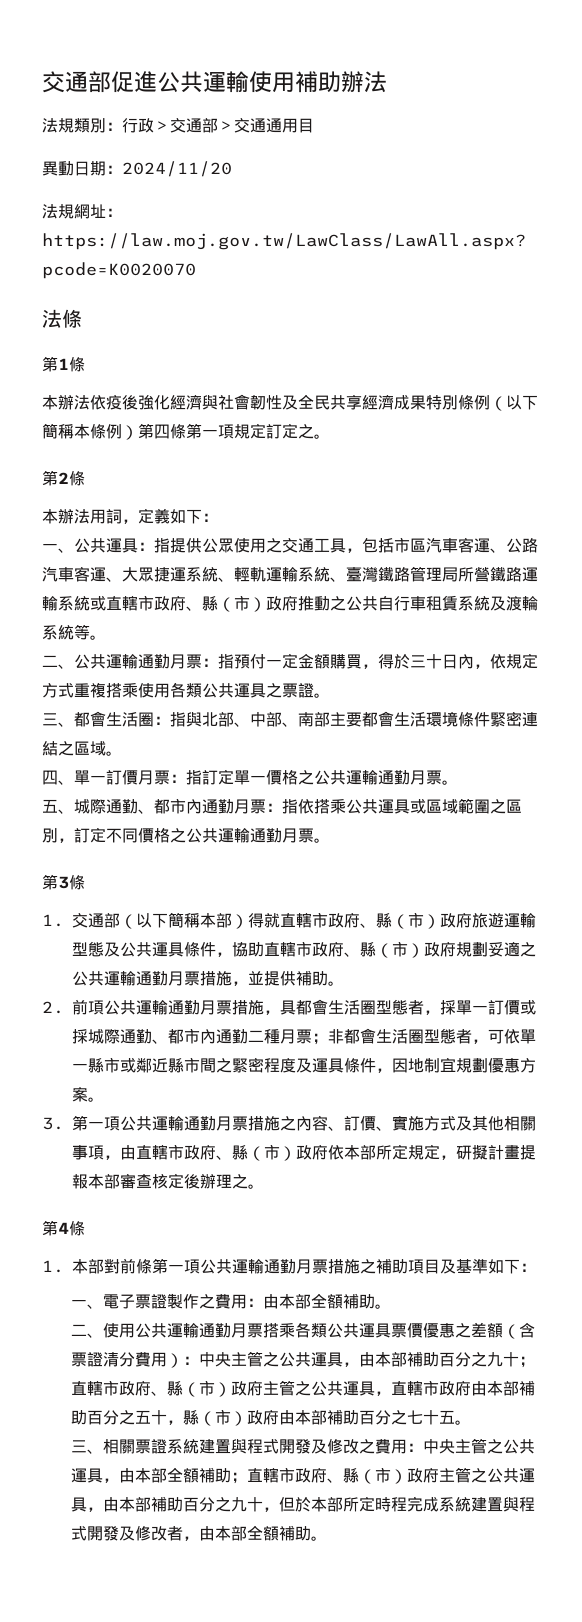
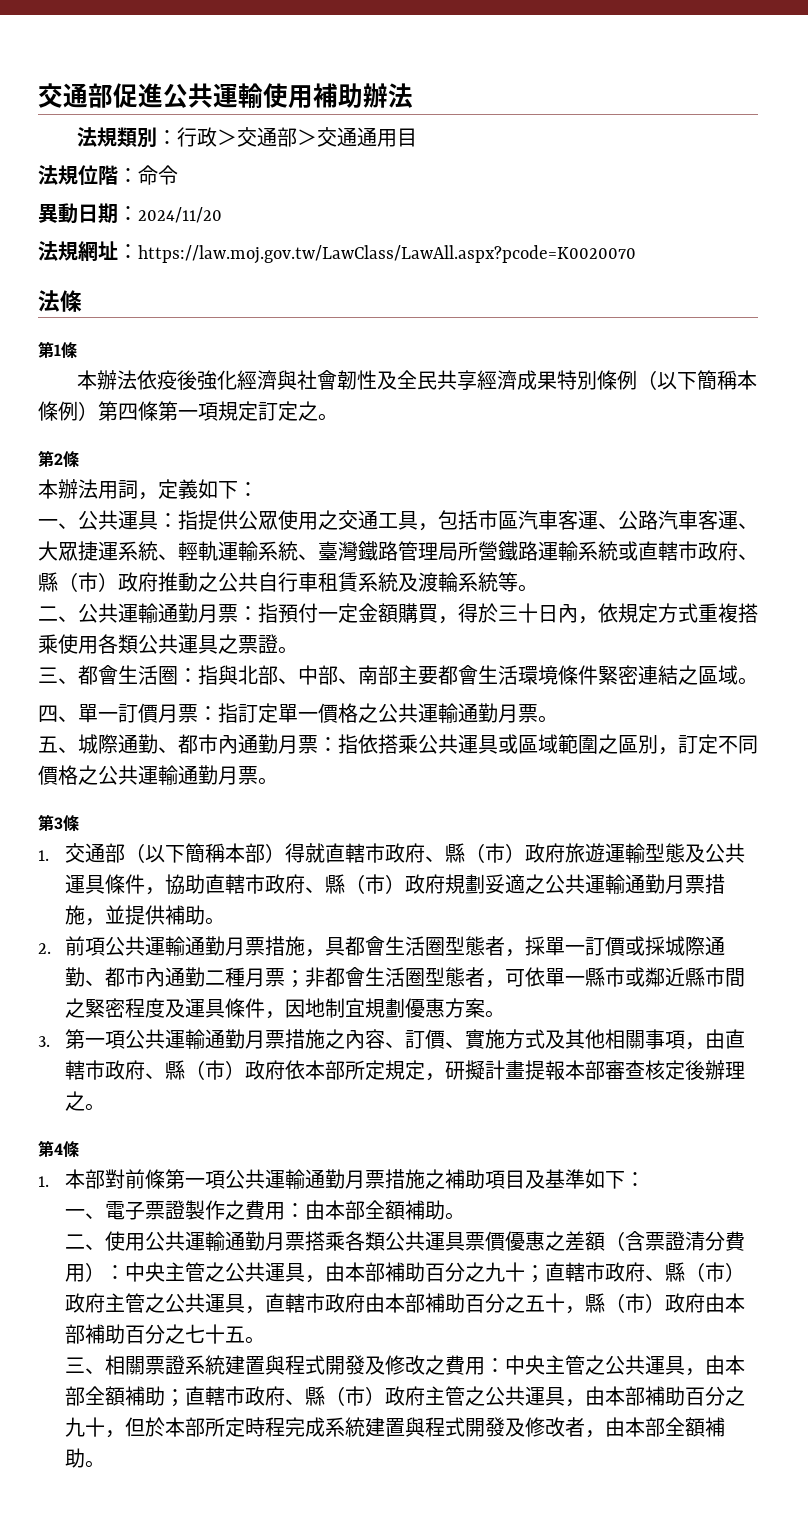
(314, 125) none -> [38,165,178,185] // 法規位階：命令

